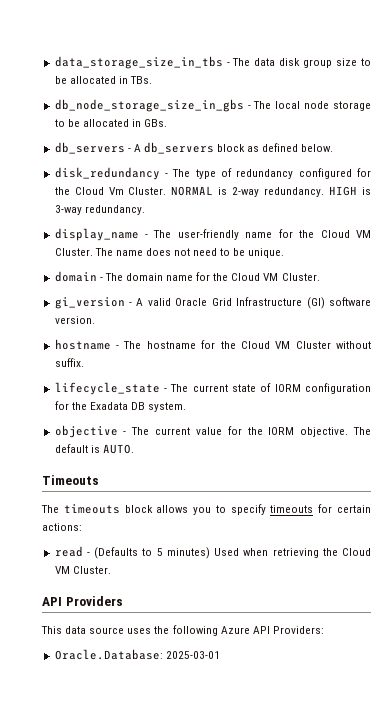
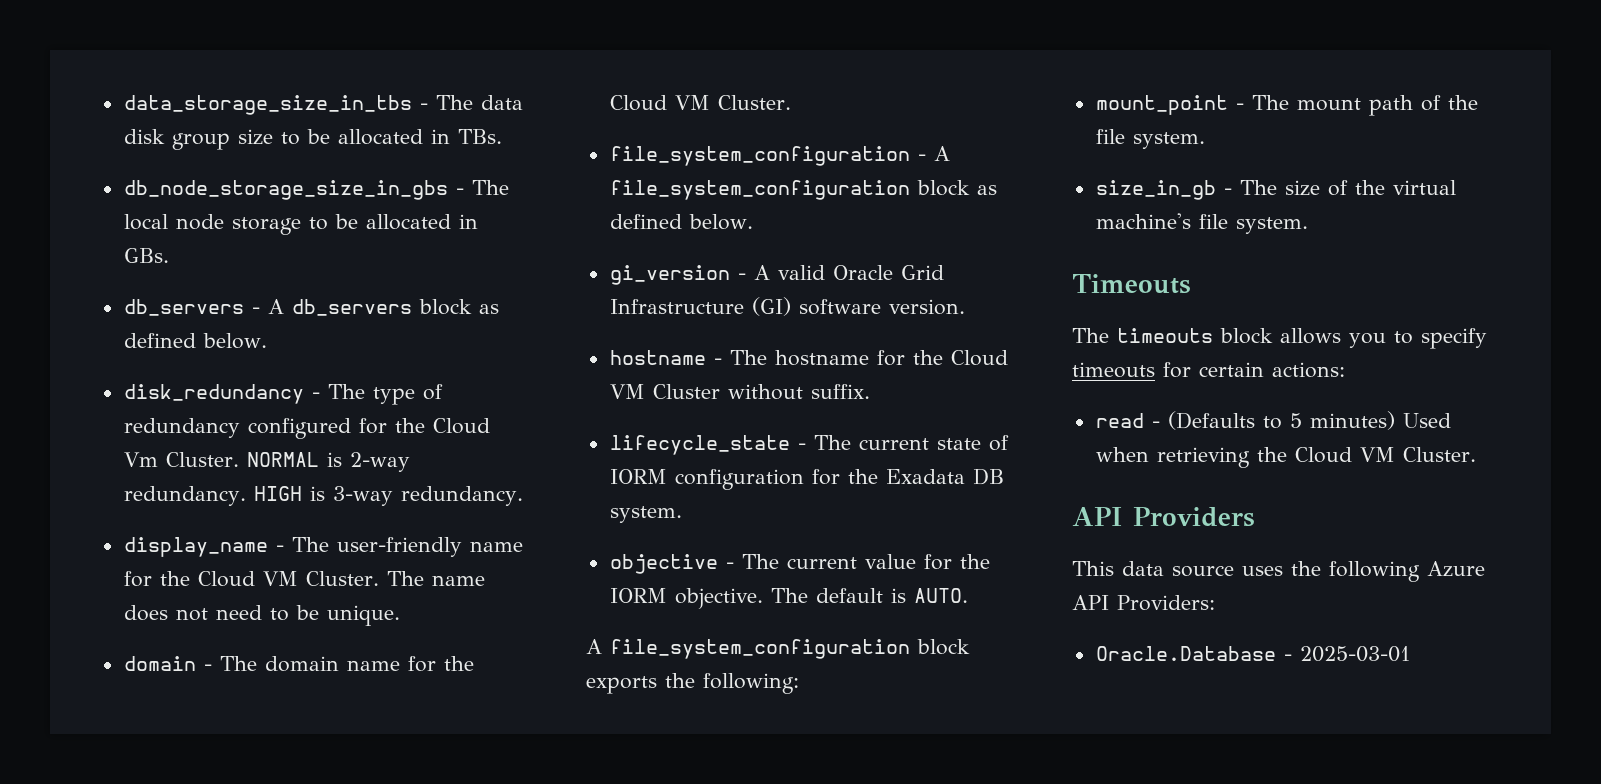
(320, 277) none -> [609,146,950,166] [609,180,997,200] [609,214,753,230] // file_system_configuration - A file_system_configuration block as defined below.
(134, 449) none -> [586,639,970,659] [586,673,799,694] [1095,95,1478,116] [1095,129,1205,149] [1095,180,1456,200] [1095,213,1308,234] // A file_system_configuration block exports the following: // mount_point - The mount path of the file system. // size_in_gb - The size of the virtual machine's file system.
[54,649,163,660] Oracle.Database: -> [1095,646,1292,661] Oracle.Database -

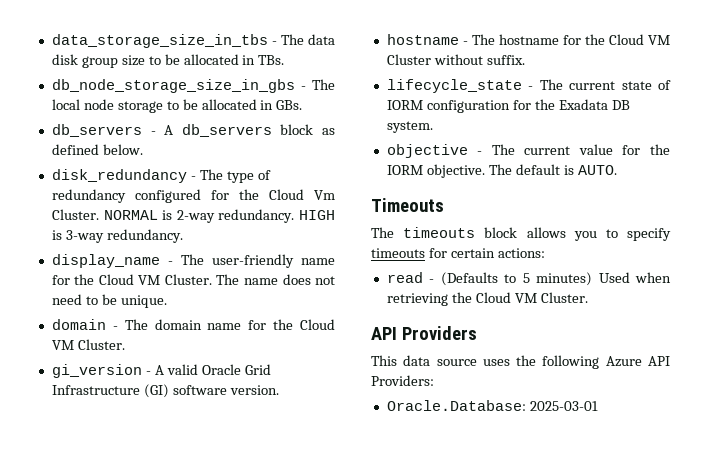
[609,146,950,166] [609,180,997,200] [609,214,753,230] // file_system_configuration - A file_system_configuration block as defined below. -> (125, 344) none
[586,639,970,659] [586,673,799,694] [1095,95,1478,116] [1095,129,1205,149] [1095,180,1456,200] [1095,213,1308,234] // A file_system_configuration block exports the following: // mount_point - The mount path of the file system. // size_in_gb - The size of the virtual machine's file system. -> (617, 170) none
[1095,646,1292,661] Oracle.Database - -> [386,400,526,411] Oracle.Database:

